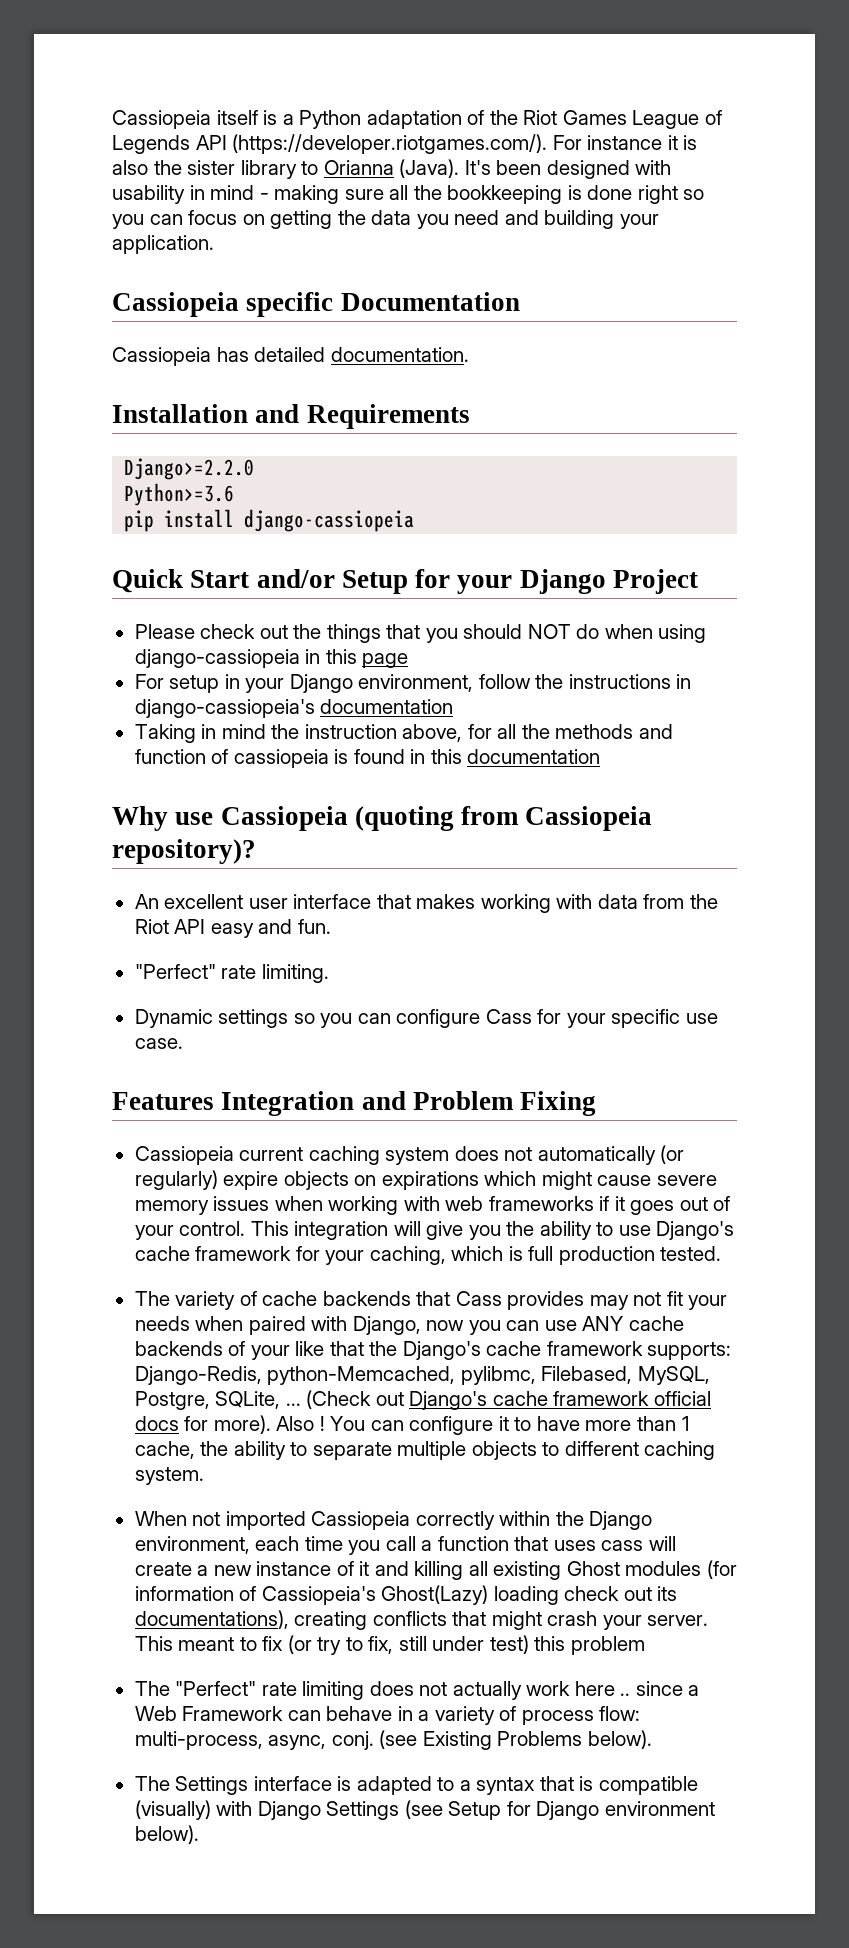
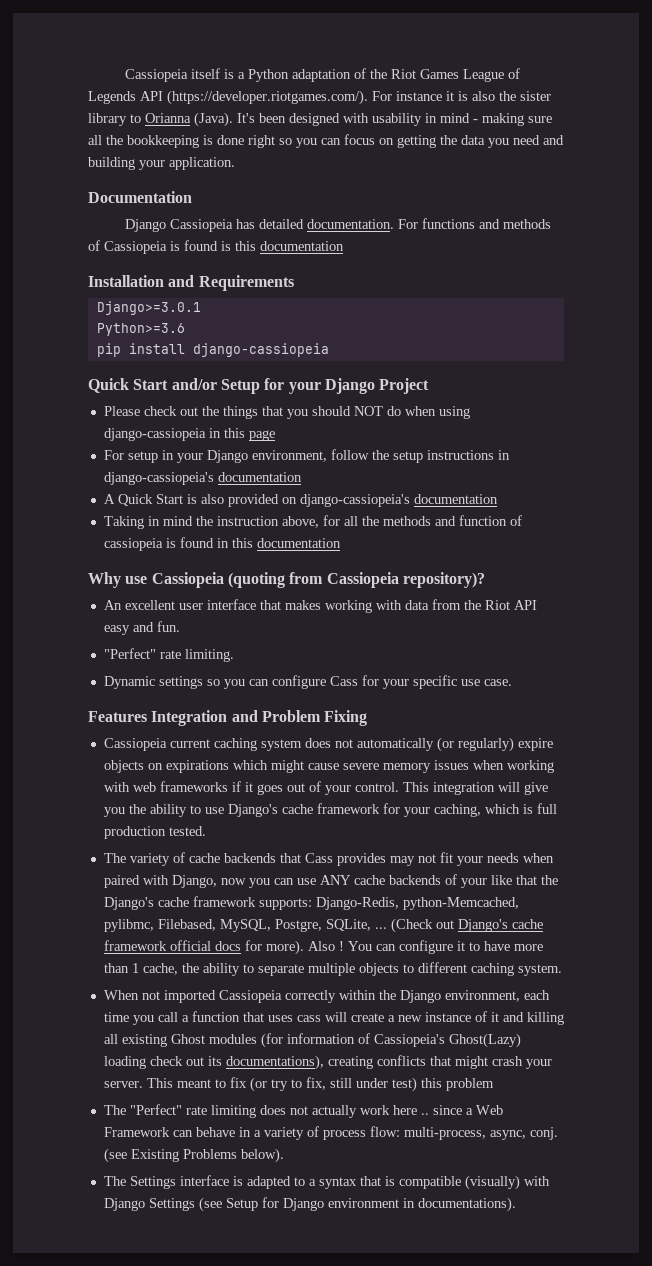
[112,292,334,317] Cassiopeia specific -> (235, 163) none
(520, 301) none -> [124,219,166,232] Django
(469, 354) none -> [397,218,551,229] [88,240,344,254] For functions and methods of Cassiopeia is found is this documentation
[124,458,255,480] Django>=2.2.0 -> [96,301,201,315] Django>=3.0.1
(564, 681) none -> [392,451,423,463] setup
(454, 706) none -> [103,494,498,507] // A Quick Start is also provided on django-cassiopeia's documentation
[134,1825,199,1844] below). -> [402,1197,516,1212] in documentations).

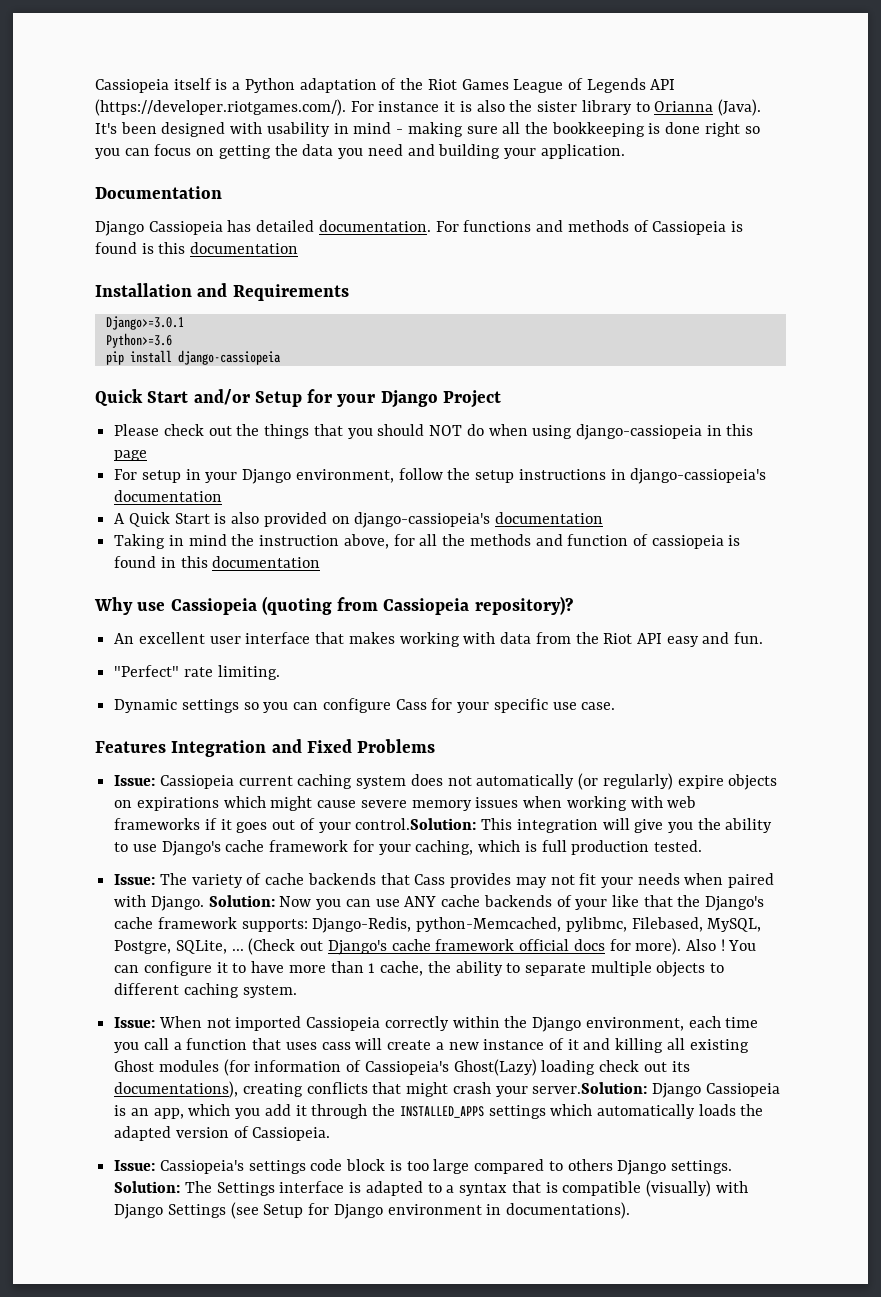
[261,710,368,726] Problem Fixing // -> [306,739,436,753] [114,775,156,786] Fixed Problems // Issue:
[354,782,399,792] control. -> [355,818,477,830] control.Solution:
(206, 831) none -> [114,874,156,885] Issue:
[171,875,246,888] Django, now -> [150,895,312,911] Django. Solution: Now
(562, 970) none -> [114,1017,156,1028] Issue:
[103,1077,494,1092] [103,1104,503,1118] [103,1126,558,1140] [103,1148,284,1163] server. This meant to fix (or try to fix, still under test) this problem // The "Perfect" rate limiting does not actually work here .. since a Web Framework can behave in a variety of process flow: multi-process, async, conj. (see Existing Problems below). // -> [532,1082,780,1098] [114,1104,764,1119] [114,1126,331,1141] [114,1159,732,1175] [114,1181,181,1193] server.Solution: Django Cassiopeia is an app, which you add it through the INSTALLED_APPS settings which automatically loads the adapted version of Cassiopeia. // Issue: Cassiopeia's settings code block is too large compared to others Django settings. Solution:

